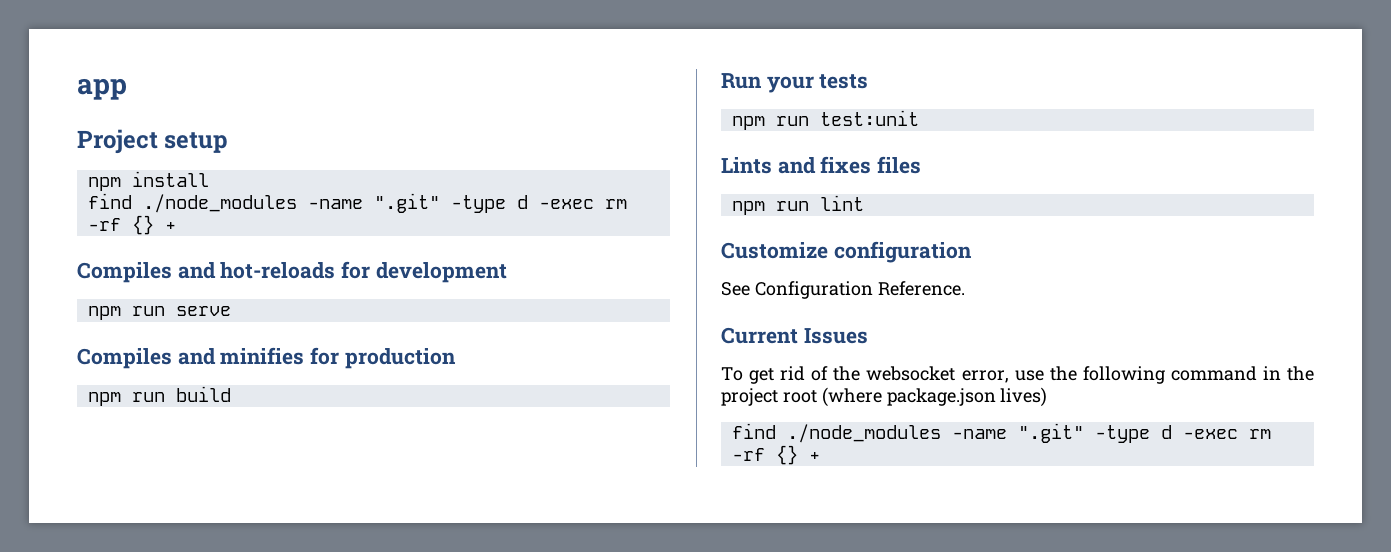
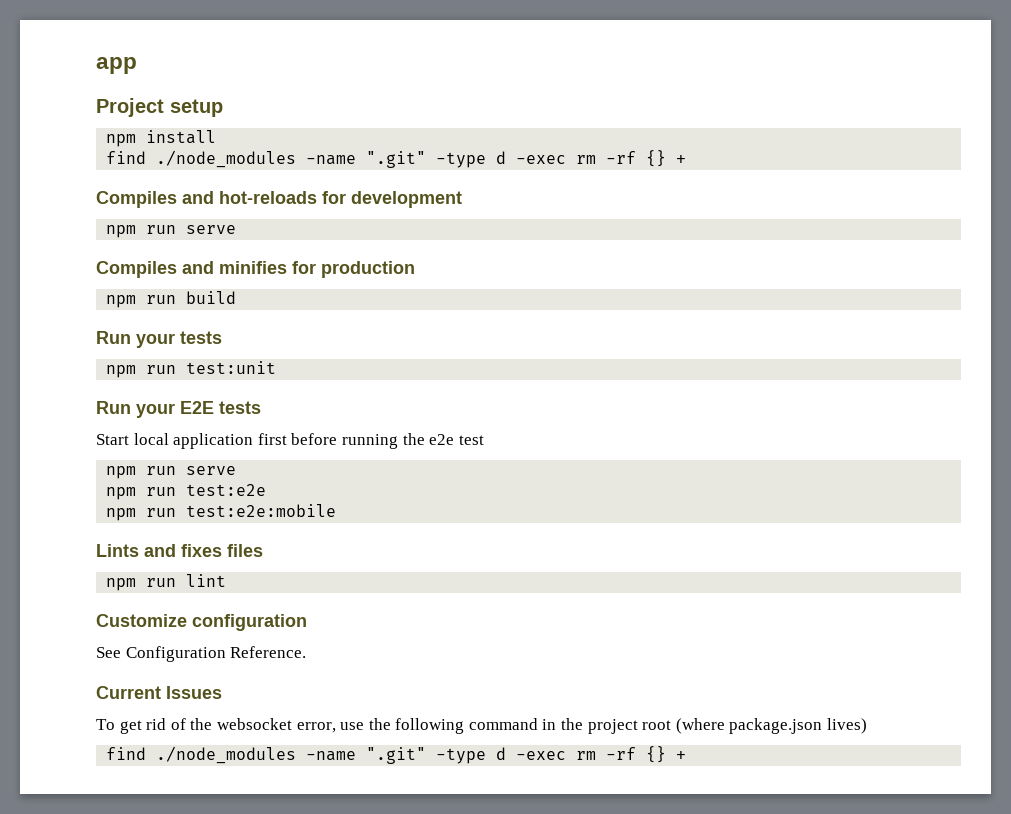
(919, 118) none -> [96,401,261,418] [96,433,484,449] [106,466,237,479] [106,484,267,500] [106,504,337,521] // Run your E2E tests // Start local application first before running the e2e test // npm run serve // npm run test:e2e // npm run test:e2e:mobile

